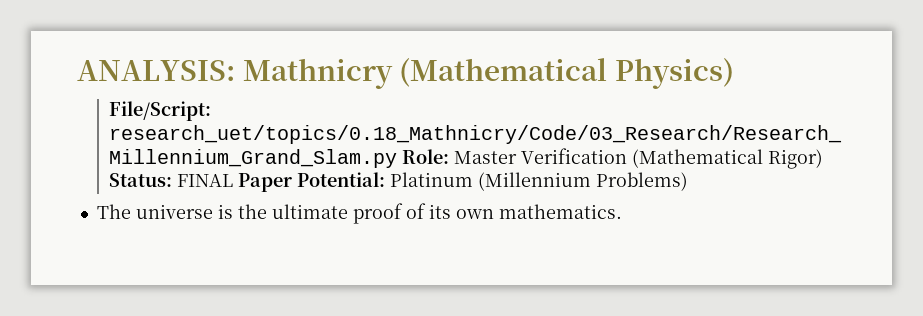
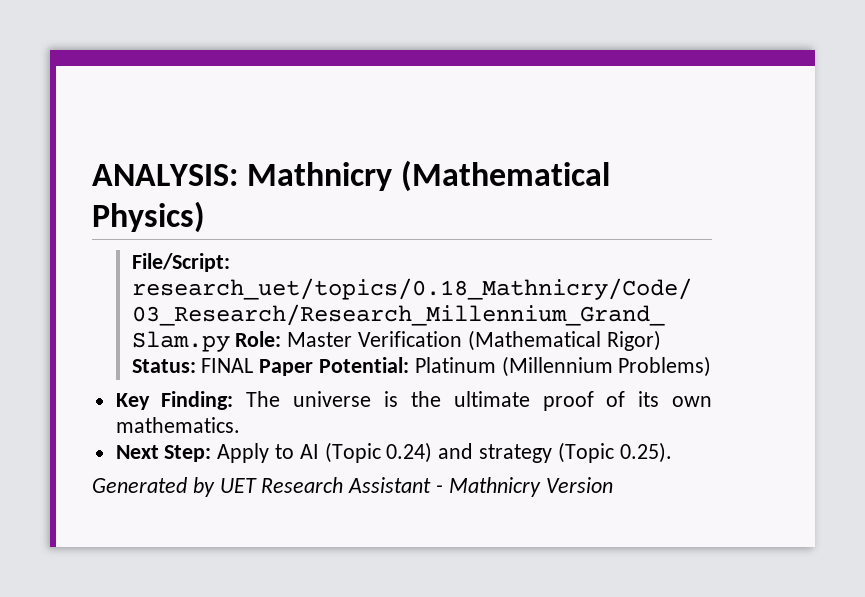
(689, 181) none -> [115,391,234,410] Key Finding:
(622, 211) none -> [115,442,672,463] [92,477,613,497] // Next Step: Apply to AI (Topic 0.24) and strategy (Topic 0.25). // Generated by UET Research Assistant - Mathnicry Version

